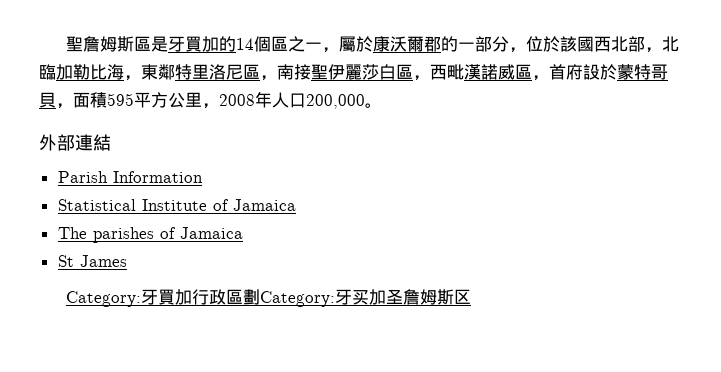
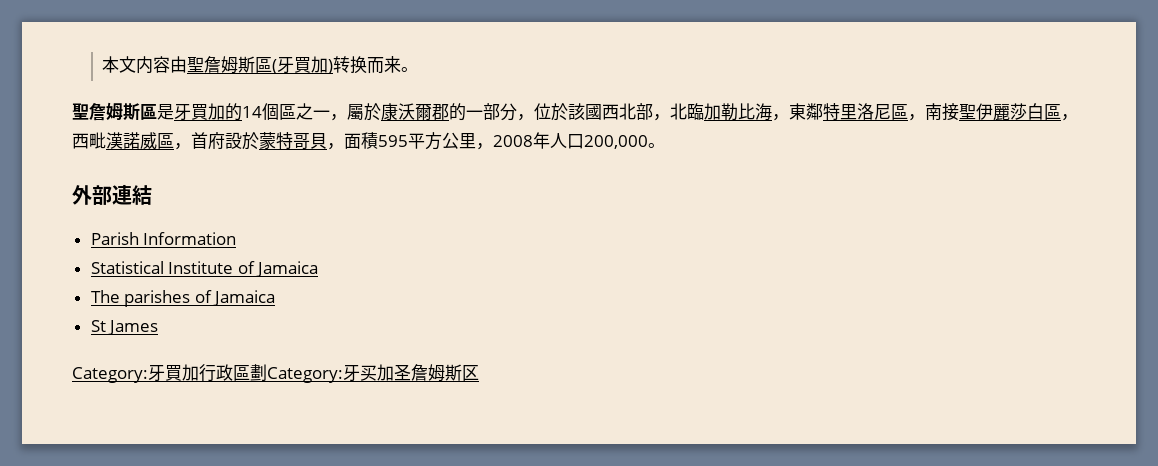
(66, 44) none -> [102,56,419,74] 本文内容由聖詹姆斯區(牙買加)转换而来。 //

